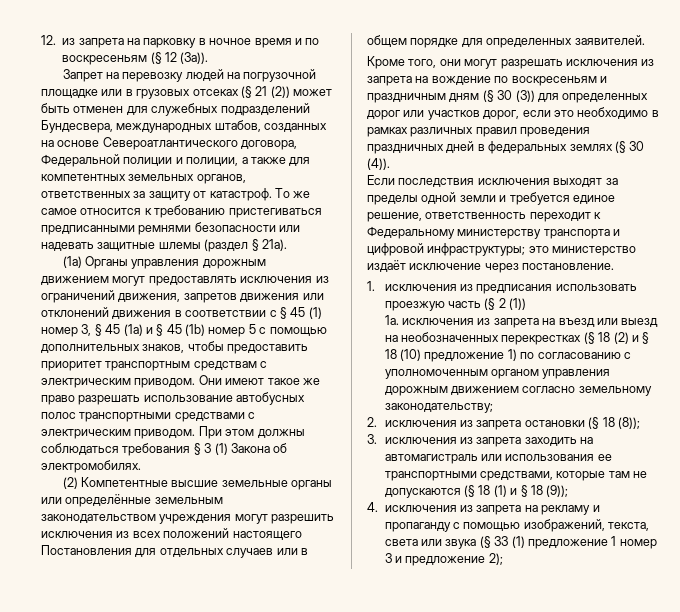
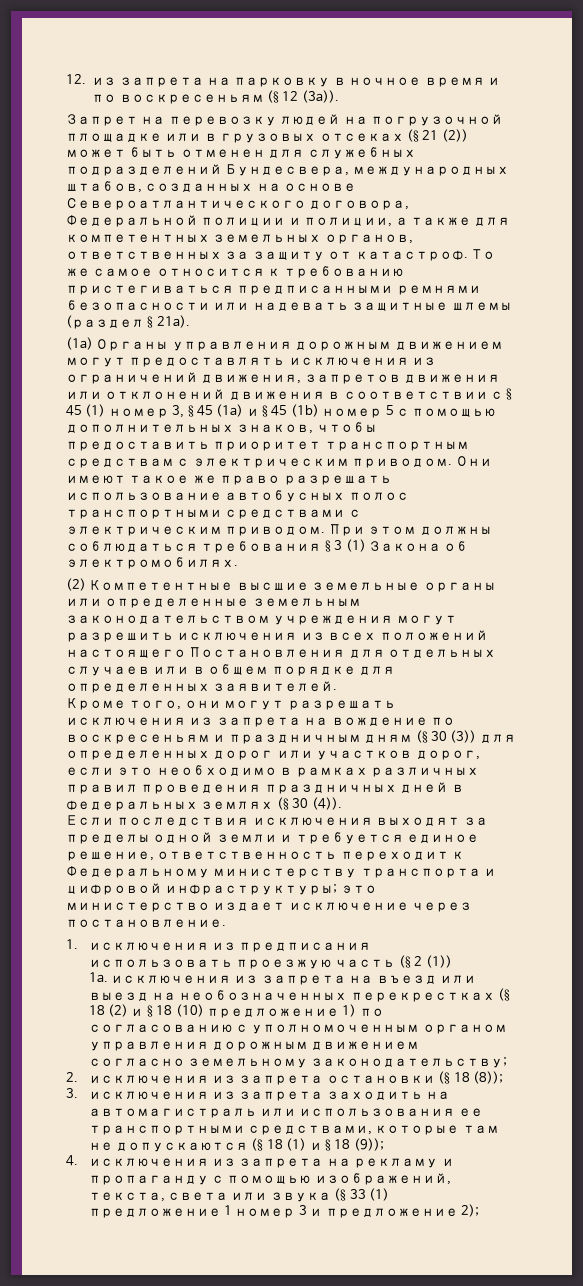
[65,494,152,507] определённые -> [105,598,250,608] определенные
[367,260,406,272] издаёт -> [213,902,286,911] издает

